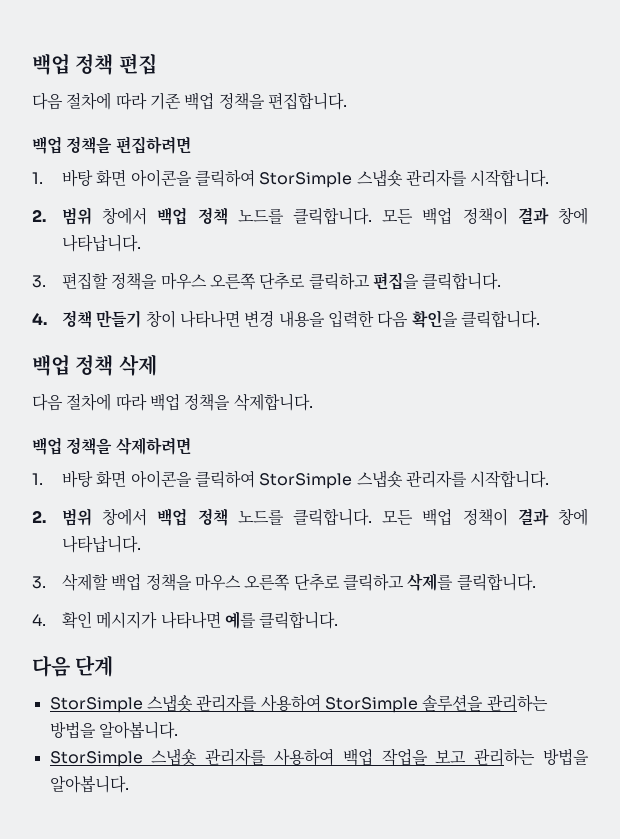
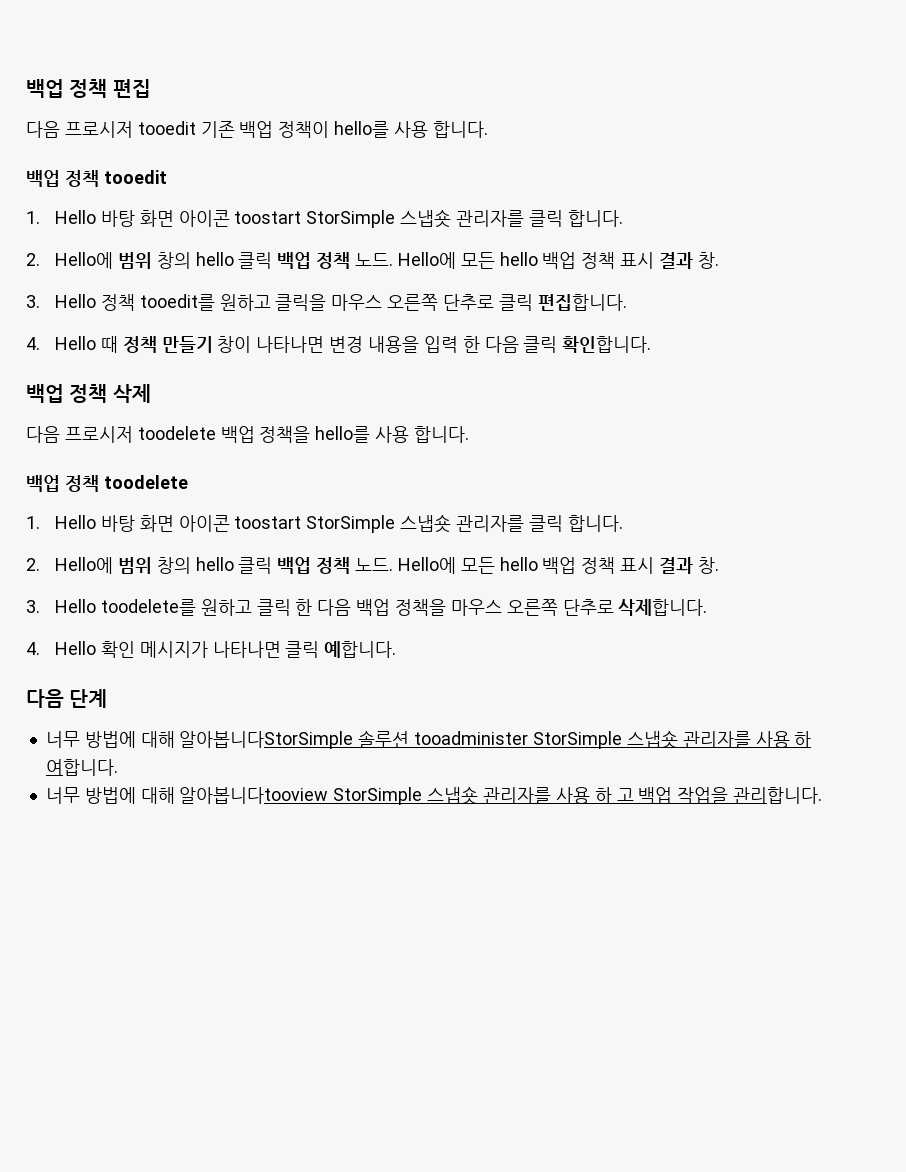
[66,92,347,110] [32,136,191,154] [32,169,550,188] [32,207,588,225] [62,234,142,252] [32,272,502,290] [32,312,47,325] 절차에 따라 기존 백업 정책을 편집합니다. // 백업 정책을 편집하려면 // 1. 바탕 화면 아이콘을 클릭하여 StorSimple 스냅숏 관리자를 시작합니다. // 2. 범위 창에서 백업 정책 노드를 클릭합니다. 모든 백업 정책이 결과 창에 나타납니다. // 3. 편집할 정책을 마우스 오른쪽 단추로 클릭하고 편집을 클릭합니다. // 4. -> [64,121,488,138] [26,170,167,187] [26,209,623,228] [26,252,719,269] [26,294,627,311] [26,336,118,353] 프로시저 tooedit 기존 백업 정책이 hello를 사용 합니다. // 백업 정책 tooedit // 1. Hello 바탕 화면 아이콘 toostart StorSimple 스냅숏 관리자를 클릭 합니다. // 2. Hello에 범위 창의 hello 클릭 백업 정책 노드. Hello에 모든 hello 백업 정책 표시 결과 창. // 3. Hello 정책 tooedit를 원하고 클릭을 마우스 오른쪽 단추로 클릭 편집합니다. // 4. Hello 때
[327,310,540,328] 입력한 다음 확인을 클릭합니다. -> [423,336,652,353] 입력 한 다음 클릭 확인합니다.
[66,393,313,411] [32,437,191,455] [32,470,550,489] [32,508,588,526] [62,535,142,553] [32,573,109,591] 절차에 따라 백업 정책을 삭제합니다. // 백업 정책을 삭제하려면 // 1. 바탕 화면 아이콘을 클릭하여 StorSimple 스냅숏 관리자를 시작합니다. // 2. 범위 창에서 백업 정책 노드를 클릭합니다. 모든 백업 정책이 결과 창에 나타납니다. // 3. 삭제할 -> [64,426,470,443] [26,475,188,492] [26,514,623,533] [26,557,719,574] [26,599,352,616] 프로시저 toodelete 백업 정책을 hello를 사용 합니다. // 백업 정책 toodelete // 1. Hello 바탕 화면 아이콘 toostart StorSimple 스냅숏 관리자를 클릭 합니다. // 2. Hello에 범위 창의 hello 클릭 백업 정책 노드. Hello에 모든 hello 백업 정책 표시 결과 창. // 3. Hello toodelete를 원하고 클릭 한 다음
[342,573,536,591] [32,614,46,626] 클릭하고 삭제를 클릭합니다. // 4. -> [618,599,708,616] [26,641,97,655] 삭제합니다. // 4. Hello
[224,611,339,629] 예를 클릭합니다. -> [285,641,397,658] 클릭 예합니다.
[49,694,548,713] [49,721,178,739] [49,748,589,767] [49,775,129,793] StorSimple 스냅숏 관리자를 사용하여 StorSimple 솔루션을 관리하는 방법을 알아봅니다. // StorSimple 스냅숏 관리자를 사용하여 백업 작업을 보고 관리하는 방법을 알아봅니다. -> [45,730,812,749] [45,759,118,776] [45,786,823,805] 너무 방법에 대해 알아봅니다StorSimple 솔루션 tooadminister StorSimple 스냅숏 관리자를 사용 하 여합니다. // 너무 방법에 대해 알아봅니다tooview StorSimple 스냅숏 관리자를 사용 하 고 백업 작업을 관리합니다.

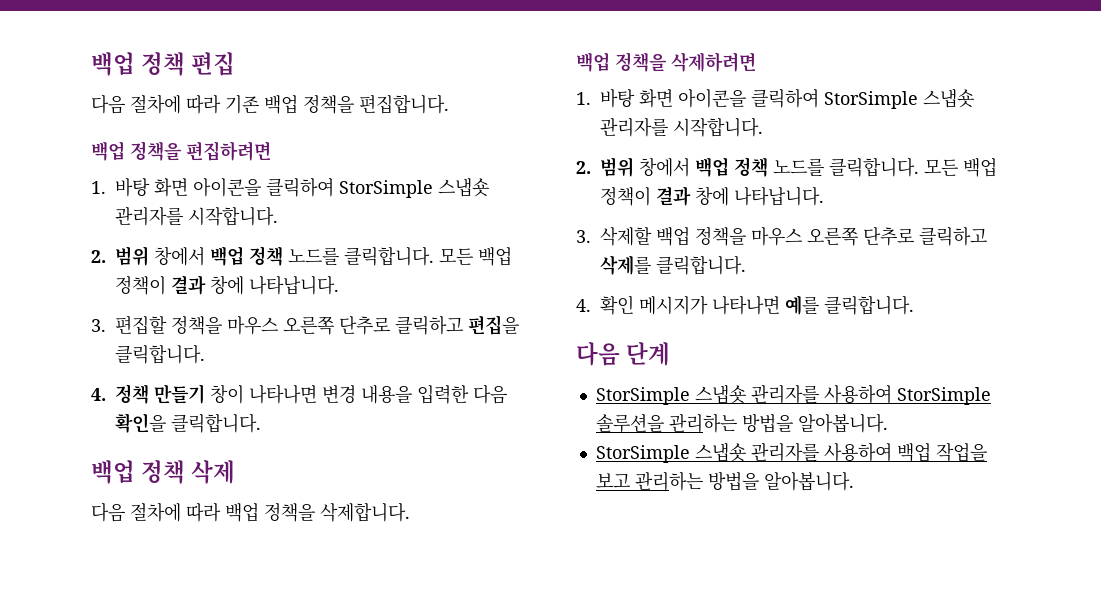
[64,121,488,138] [26,170,167,187] [26,209,623,228] [26,252,719,269] [26,294,627,311] [26,336,118,353] 프로시저 tooedit 기존 백업 정책이 hello를 사용 합니다. // 백업 정책 tooedit // 1. Hello 바탕 화면 아이콘 toostart StorSimple 스냅숏 관리자를 클릭 합니다. // 2. Hello에 범위 창의 hello 클릭 백업 정책 노드. Hello에 모든 hello 백업 정책 표시 결과 창. // 3. Hello 정책 tooedit를 원하고 클릭을 마우스 오른쪽 단추로 클릭 편집합니다. // 4. Hello 때 -> [130,94,449,114] [91,141,271,161] [91,178,490,198] [115,206,279,226] [91,246,513,266] [115,275,340,295] [91,315,520,335] [115,344,206,364] [91,388,106,401] 절차에 따라 기존 백업 정책을 편집합니다. // 백업 정책을 편집하려면 // 1. 바탕 화면 아이콘을 클릭하여 StorSimple 스냅숏 관리자를 시작합니다. // 2. 범위 창에서 백업 정책 노드를 클릭합니다. 모든 백업 정책이 결과 창에 나타납니다. // 3. 편집할 정책을 마우스 오른쪽 단추로 클릭하고 편집을 클릭합니다. // 4.
[423,336,652,353] 입력 한 다음 클릭 확인합니다. -> [417,384,508,404] [115,413,262,433] 입력한 다음 확인을 클릭합니다.
[64,426,470,443] [26,475,188,492] [26,514,623,533] [26,557,719,574] [26,599,352,616] 프로시저 toodelete 백업 정책을 hello를 사용 합니다. // 백업 정책 toodelete // 1. Hello 바탕 화면 아이콘 toostart StorSimple 스냅숏 관리자를 클릭 합니다. // 2. Hello에 범위 창의 hello 클릭 백업 정책 노드. Hello에 모든 hello 백업 정책 표시 결과 창. // 3. Hello toodelete를 원하고 클릭 한 다음 -> [130,502,410,522] [576,52,756,72] [576,89,975,109] [600,117,764,137] [576,157,998,177] [600,186,825,206] [576,227,653,246] 절차에 따라 백업 정책을 삭제합니다. // 백업 정책을 삭제하려면 // 1. 바탕 화면 아이콘을 클릭하여 StorSimple 스냅숏 관리자를 시작합니다. // 2. 범위 창에서 백업 정책 노드를 클릭합니다. 모든 백업 정책이 결과 창에 나타납니다. // 3. 삭제할
[618,599,708,616] [26,641,97,655] 삭제합니다. // 4. Hello -> [919,227,988,246] [600,255,747,275] [576,299,591,312] 클릭하고 삭제를 클릭합니다. // 4.
[285,641,397,658] 클릭 예합니다. -> [785,295,915,315] 예를 클릭합니다.
[45,730,812,749] [45,759,118,776] [45,786,823,805] 너무 방법에 대해 알아봅니다StorSimple 솔루션 tooadminister StorSimple 스냅숏 관리자를 사용 하 여합니다. // 너무 방법에 대해 알아봅니다tooview StorSimple 스냅숏 관리자를 사용 하 고 백업 작업을 관리합니다. -> [595,384,991,405] [595,413,888,433] [595,442,987,463] [595,471,854,491] StorSimple 스냅숏 관리자를 사용하여 StorSimple 솔루션을 관리하는 방법을 알아봅니다. // StorSimple 스냅숏 관리자를 사용하여 백업 작업을 보고 관리하는 방법을 알아봅니다.

